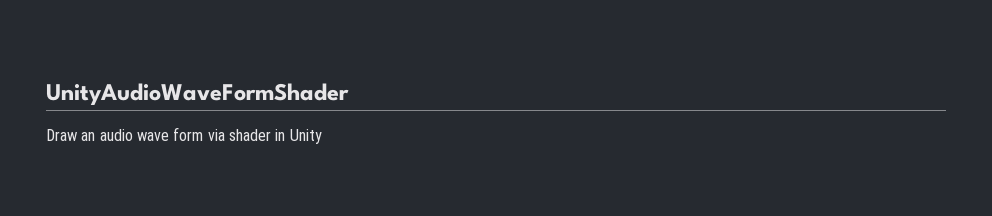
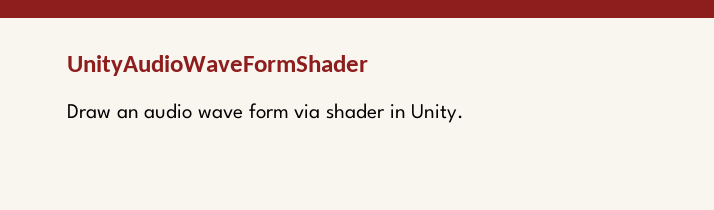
[289,129,322,144] Unity -> [411,104,465,123] Unity.

